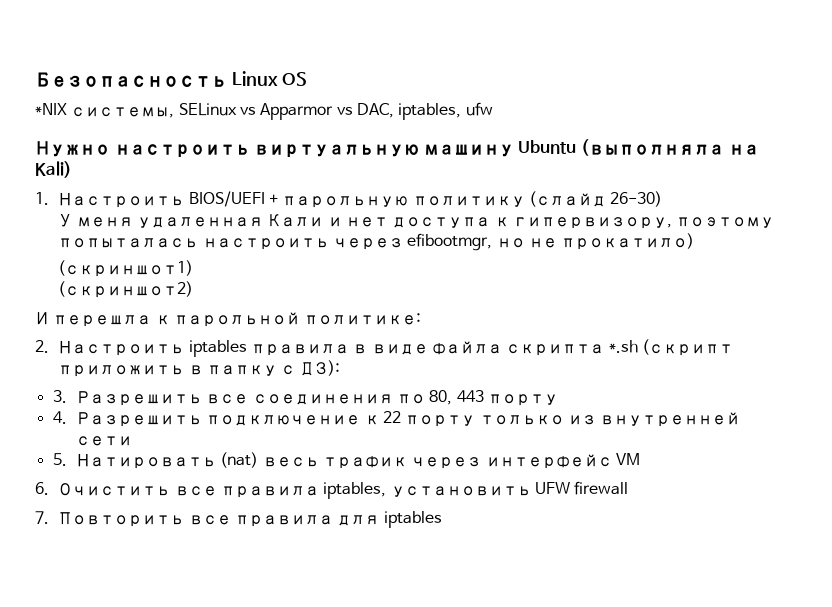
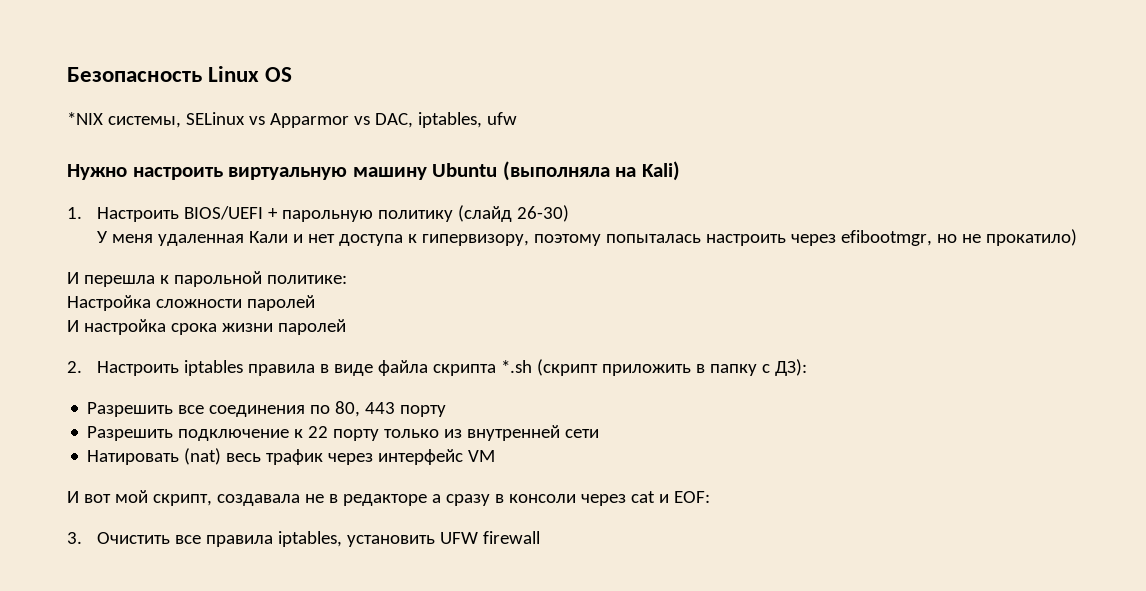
[58,260,194,277] [58,281,194,298] // (скриншот1) // (скриншот2) -> (1078, 237) none
(422, 319) none -> [67,295,315,311] [67,319,346,335] // Настройка сложности паролей // И настройка срока жизни паролей
[52,390,67,403] 3. -> (808, 367) none
[52,411,67,424] 4. -> (447, 411) none
[52,453,67,466] 5. -> (600, 433) none
[35,482,49,495] 6. -> [67,490,710,506] [67,532,82,544] И вот мой скрипт, создавала не в редакторе а сразу в консоли через cat и EOF: // 3.
[35,511,442,528] // 7. Повторить все правила для iptables -> (541, 537) none

